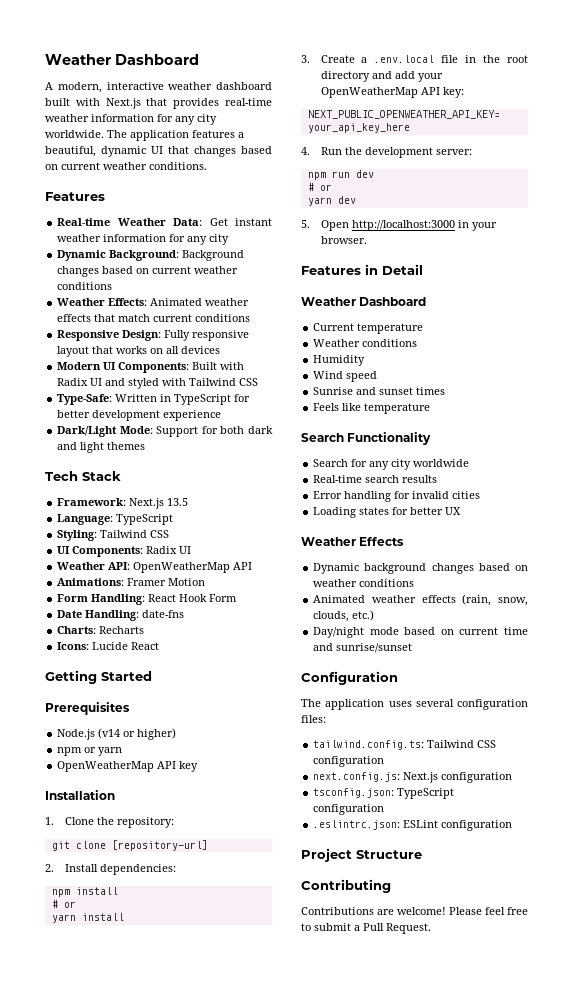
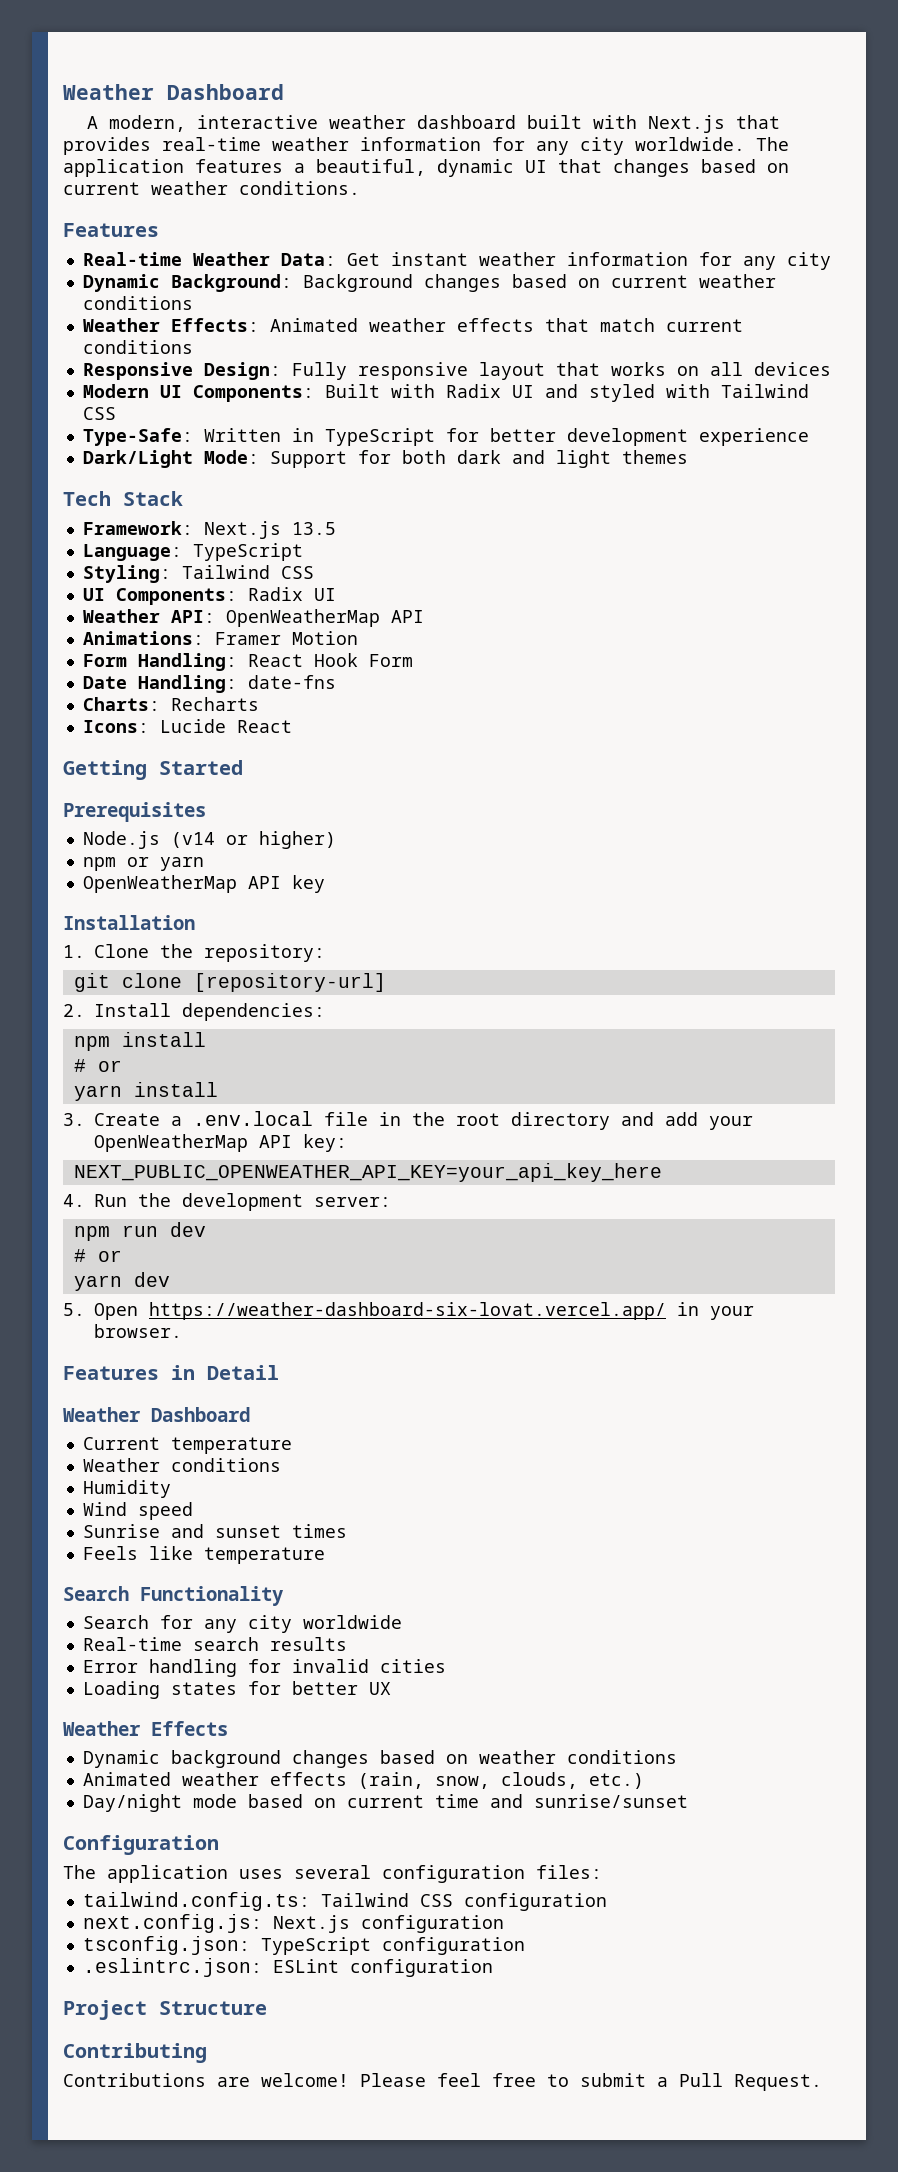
[351,220,455,231] http://localhost:3000 -> [149,1302,666,1320] https://weather-dashboard-six-lovat.vercel.app/

